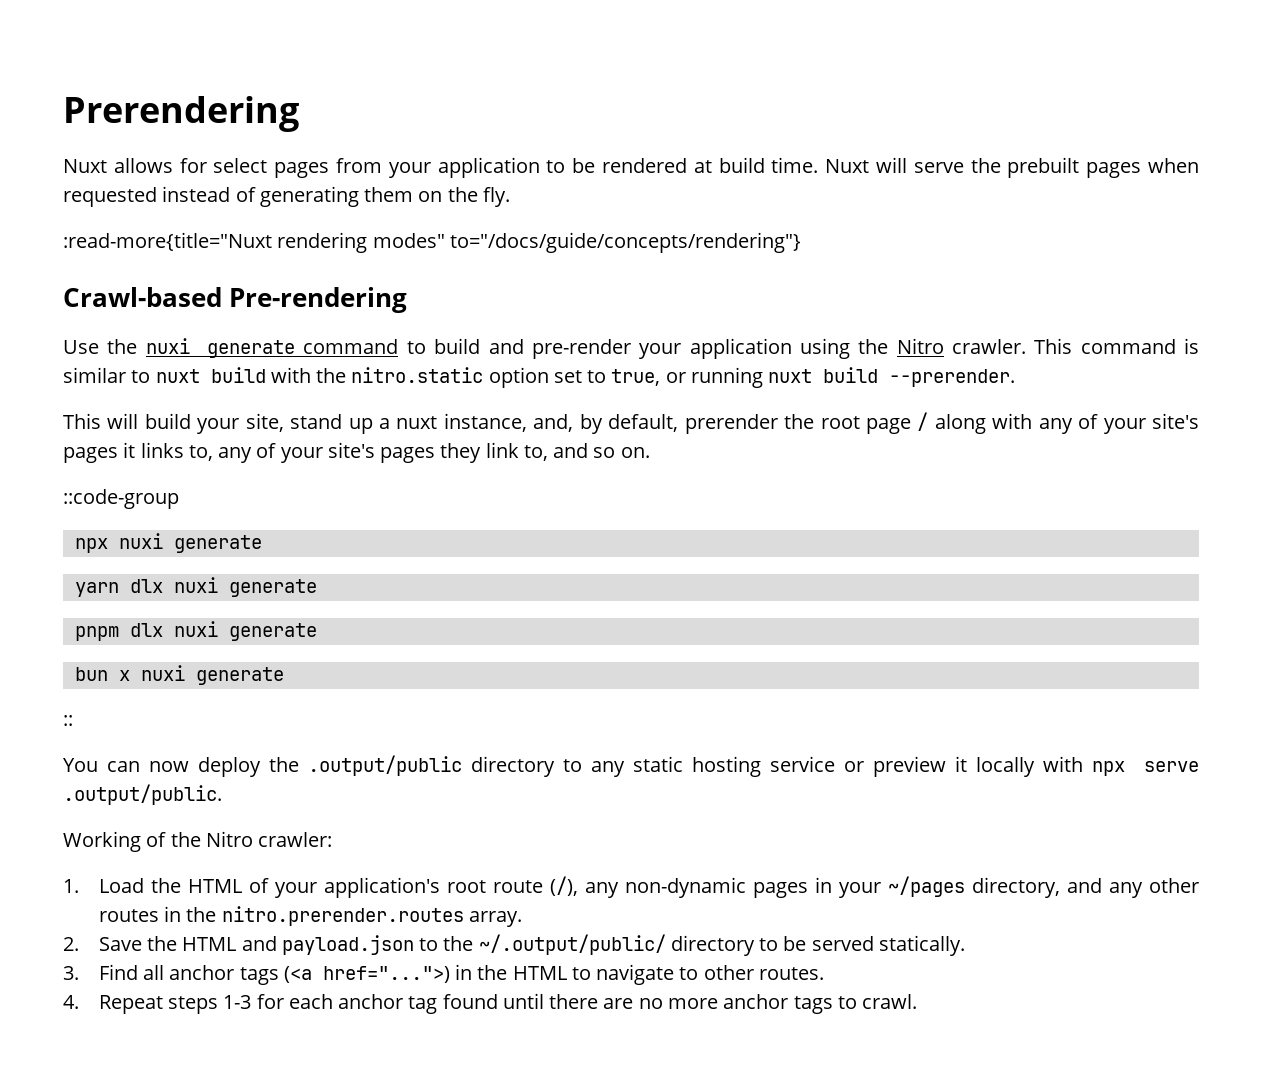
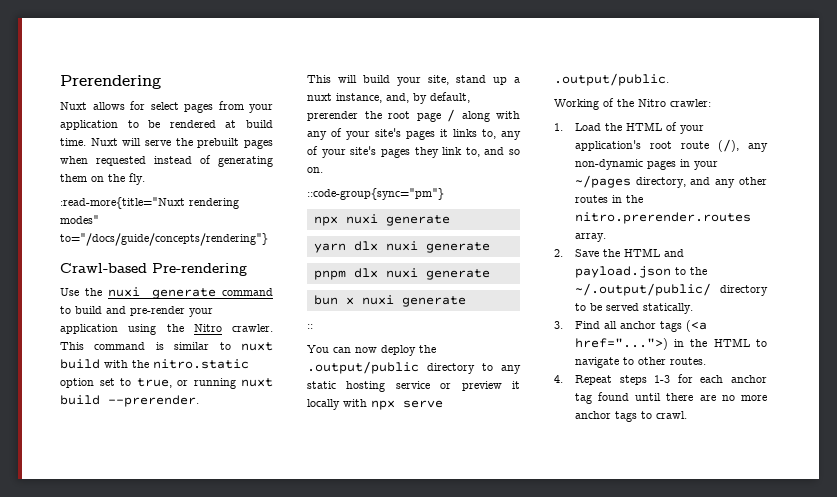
[63,489,179,509] ::code-group -> [307,188,444,200] ::code-group{sync="pm"}

